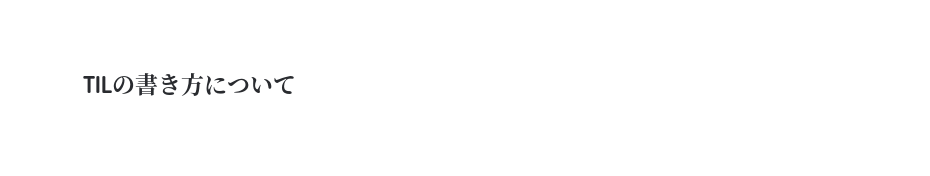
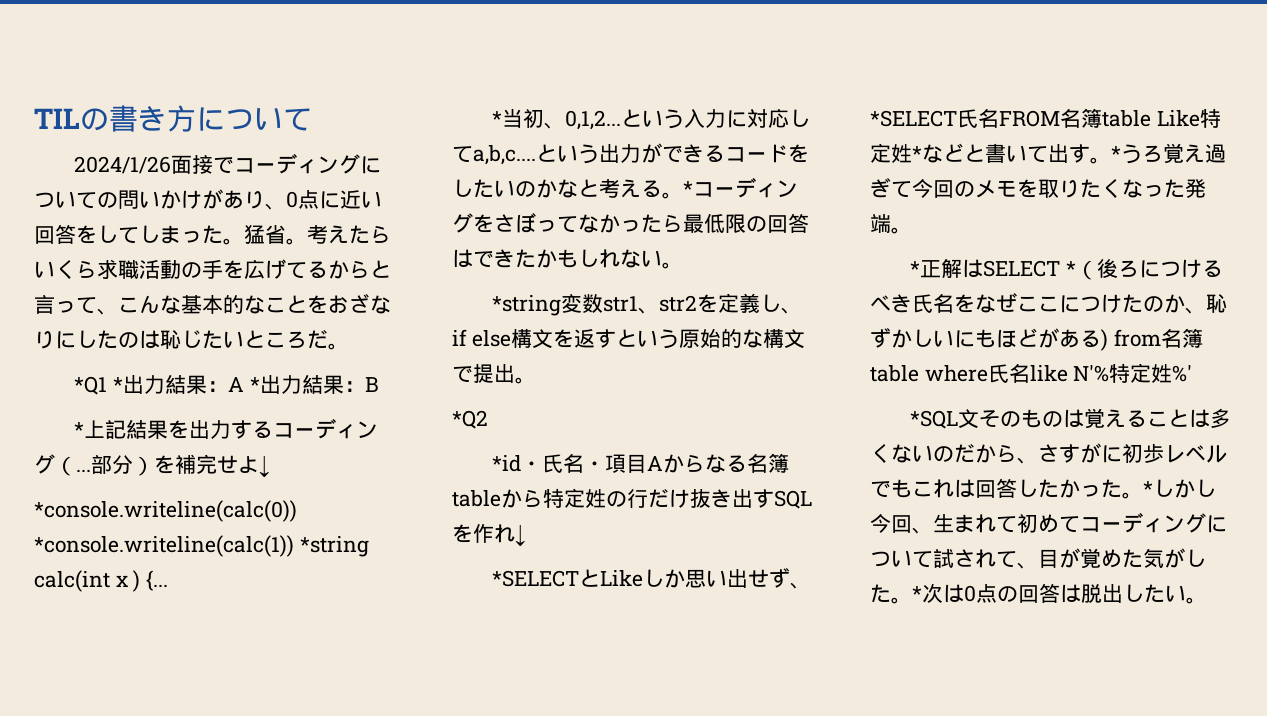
(296, 85) none -> [74,153,382,174] [34,189,382,210] [34,224,391,245] [34,259,391,279] [34,294,391,315] [34,330,349,350] [74,375,379,395] [74,418,379,439] [34,454,270,477] [34,500,297,522] [34,535,369,557] [34,570,169,592] [492,108,811,130] [452,143,809,165] [452,177,798,199] [452,213,809,233] [452,249,683,269] [492,293,803,316] [452,328,805,349] [452,364,536,384] [452,410,488,429] [492,453,790,473] [452,488,812,509] [452,524,526,546] [492,568,812,589] [870,108,1221,128] [870,143,1226,164] [870,178,1206,198] [870,214,912,234] [910,258,1224,280] [870,293,1227,314] [870,328,1203,351] [870,363,1193,383] [910,408,1232,429] [870,443,1227,464] [870,478,1216,499] [870,512,1227,534] [870,548,1206,569] [870,583,1207,604] // 2024/1/26面接でコーディングについての問いかけがあり、0点に近い回答をしてしまった。猛省。考えたらいくら求職活動の手を広げてるからと言って、こんな基本的なことをおざなりにしたのは恥じたいところだ。 // *Q1 *出力結果：A *出力結果：B // *上記結果を出力するコーディング（...部分）を補完せよ↓ // *console.writeline(calc(0)) *console.writeline(calc(1)) *string calc(int x ) {... // *当初、0,1,2...という入力に対応してa,b,c....という出力ができるコードをしたいのかなと考える。*コーディングをさぼってなかったら最低限の回答はできたかもしれない。 // *string変数str1、str2を定義し、if else構文を返すという原始的な構文で提出。 // *Q2 // *id・氏名・項目Aからなる名簿tableから特定姓の行だけ抜き出すSQLを作れ↓ // *SELECTとLikeしか思い出せず、*SELECT氏名FROM名簿table Like特定姓*などと書いて出す。*うろ覚え過ぎて今回のメモを取りたくなった発端。 // *正解はSELECT *（後ろにつけるべき氏名をなぜここにつけたのか、恥ずかしいにもほどがある) from名簿table where氏名like N'%特定姓%' // *SQL文そのものは覚えることは多くないのだから、さすがに初歩レベルでもこれは回答したかった。*しかし今回、生まれて初めてコーディングについて試されて、目が覚めた気がした。*次は0点の回答は脱出したい。

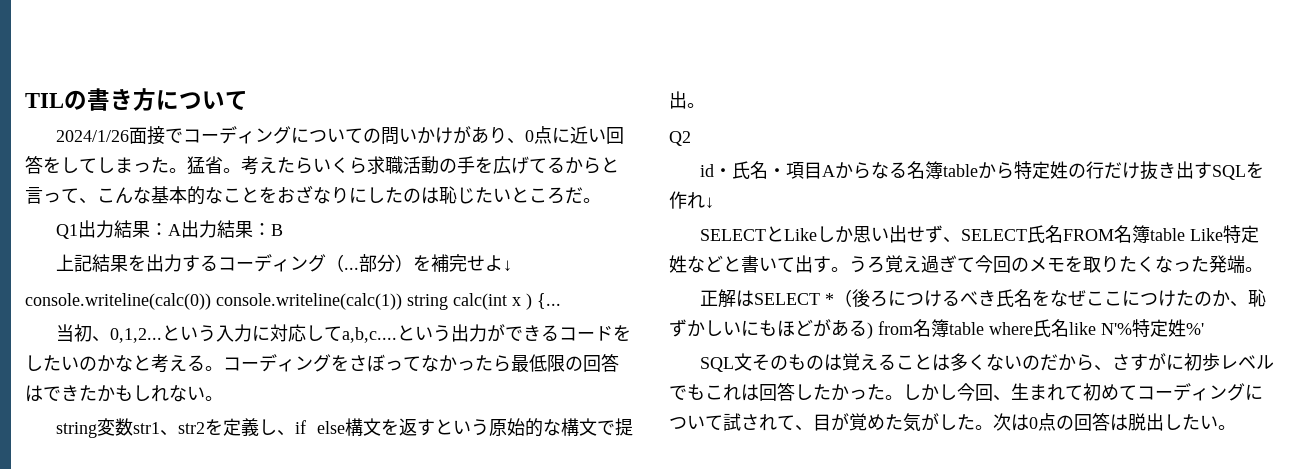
[74,376,124,395] *Q1 * -> [56,224,79,239] Q1
[249,377,260,392] * -> (182, 230) none
[74,422,85,437] * -> (284, 230) none
[34,500,297,522] [34,535,369,557] *console.writeline(calc(0)) *console.writeline(calc(1)) *string -> [25,293,448,310] console.writeline(calc(0)) console.writeline(calc(1)) string
[492,111,503,126] * -> (561, 301) none
[683,181,693,196] * -> (223, 368) none
[492,295,562,316] *string -> [56,422,98,438] string
[452,410,488,429] [492,455,522,472] *Q2 // *id -> [669,131,691,146] [700,164,715,177] Q2 // id
[492,570,580,587] *SELECT -> [700,229,767,241] SELECT
[870,110,957,127] *SELECT -> [961,229,1028,241] SELECT
[912,146,922,161] * -> (687, 264) none
[1111,146,1121,161] * -> (849, 269) none
[910,261,921,276] * -> (1263, 269) none
[910,410,959,429] *SQL -> [700,357,735,372] SQL
[1143,481,1153,496] * -> (903, 397) none
[912,586,922,601] * -> (993, 427) none

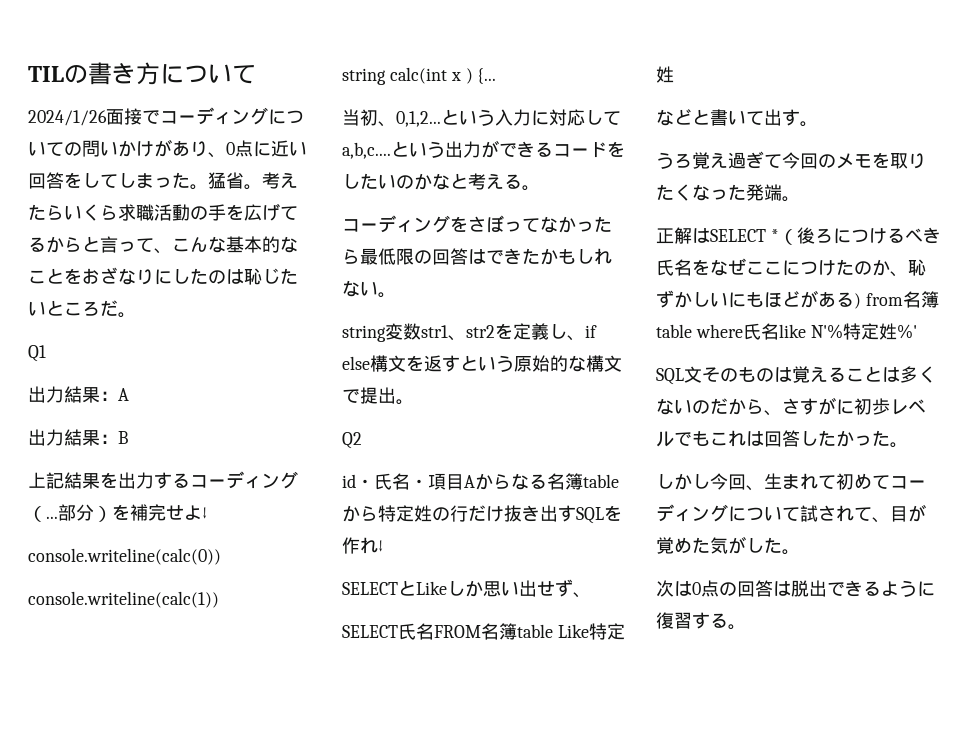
(79, 231) none -> (46, 353) //
(182, 230) none -> (129, 394) //
(211, 301) none -> (221, 556) //
(402, 301) none -> (219, 599) //
(223, 368) none -> (540, 188) //
(962, 240) none -> (591, 595) //
(687, 264) none -> (674, 74) //
(849, 269) none -> (818, 124) //
(903, 397) none -> (908, 445) //
(993, 427) none -> (800, 552) //
[1164,414,1218,430] したい -> [827,580,935,597] [656,612,728,629] できるように復習する

